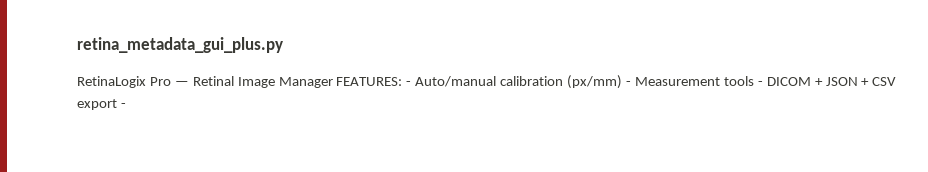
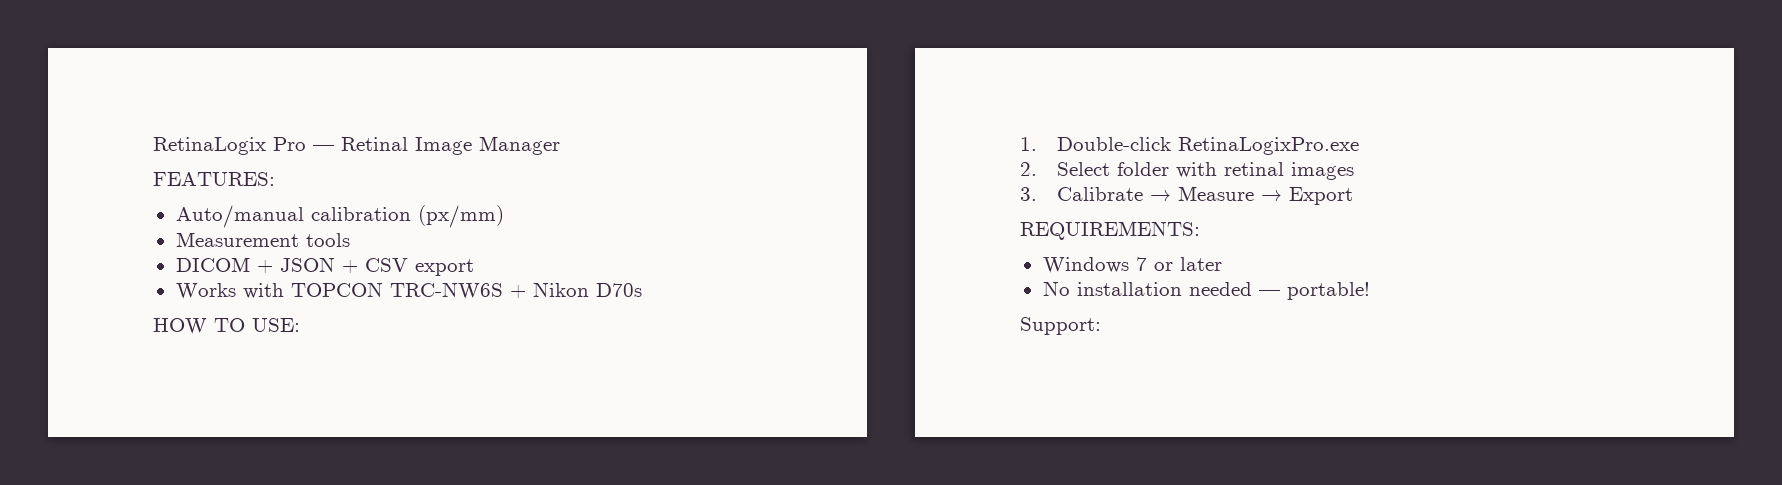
[77,37,283,53] retina_metadata_gui_plus.py // -> (153, 146) none
(333, 82) none -> (560, 145) //
[406,81,412,86] - -> (275, 179) //
[626,81,632,86] - -> (504, 216) //
[757,81,763,86] - -> (350, 240) //
[120,103,126,108] - -> [175,282,642,299] [153,318,300,334] [1020,137,1359,155] [1020,162,1354,180] [1020,186,1353,205] [1020,221,1200,240] [1042,257,1222,273] [1042,281,1370,300] [1020,317,1101,335] // Works with TOPCON TRC-NW6S + Nikon D70s // HOW TO USE: // 1. Double-click RetinaLogixPro.exe // 2. Select folder with retinal images // 3. Calibrate → Measure → Export // REQUIREMENTS: // Windows 7 or later // No installation needed — portable! // Support:

